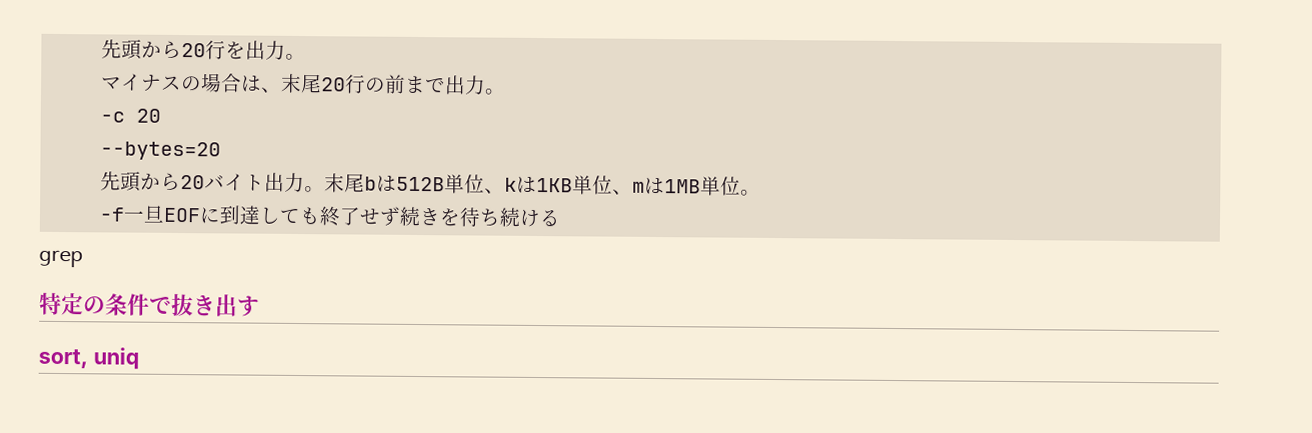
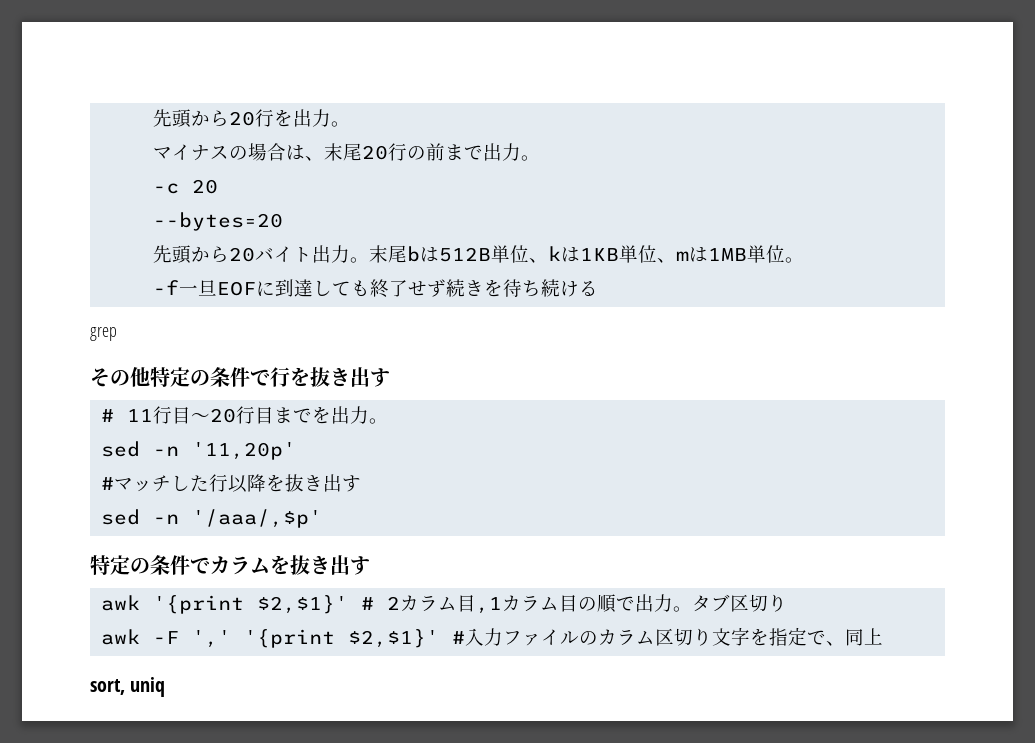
[39,292,260,317] 特定の条件で抜き出す -> [90,367,390,387] [100,406,388,424] [100,441,296,460] [100,474,361,493] [100,509,322,528] [90,555,370,575] [100,594,787,614] [100,627,883,648] その他特定の条件で行を抜き出す // # 11行目～20行目までを出力。 // sed -n '11,20p' // #マッチした行以降を抜き出す // sed -n '/aaa/,$p' // 特定の条件でカラムを抜き出す // awk '{print $2,$1}' # 2カラム目,1カラム目の順で出力。タブ区切り // awk -F ',' '{print $2,$1}' #入力ファイルのカラム区切り文字を指定で、同上

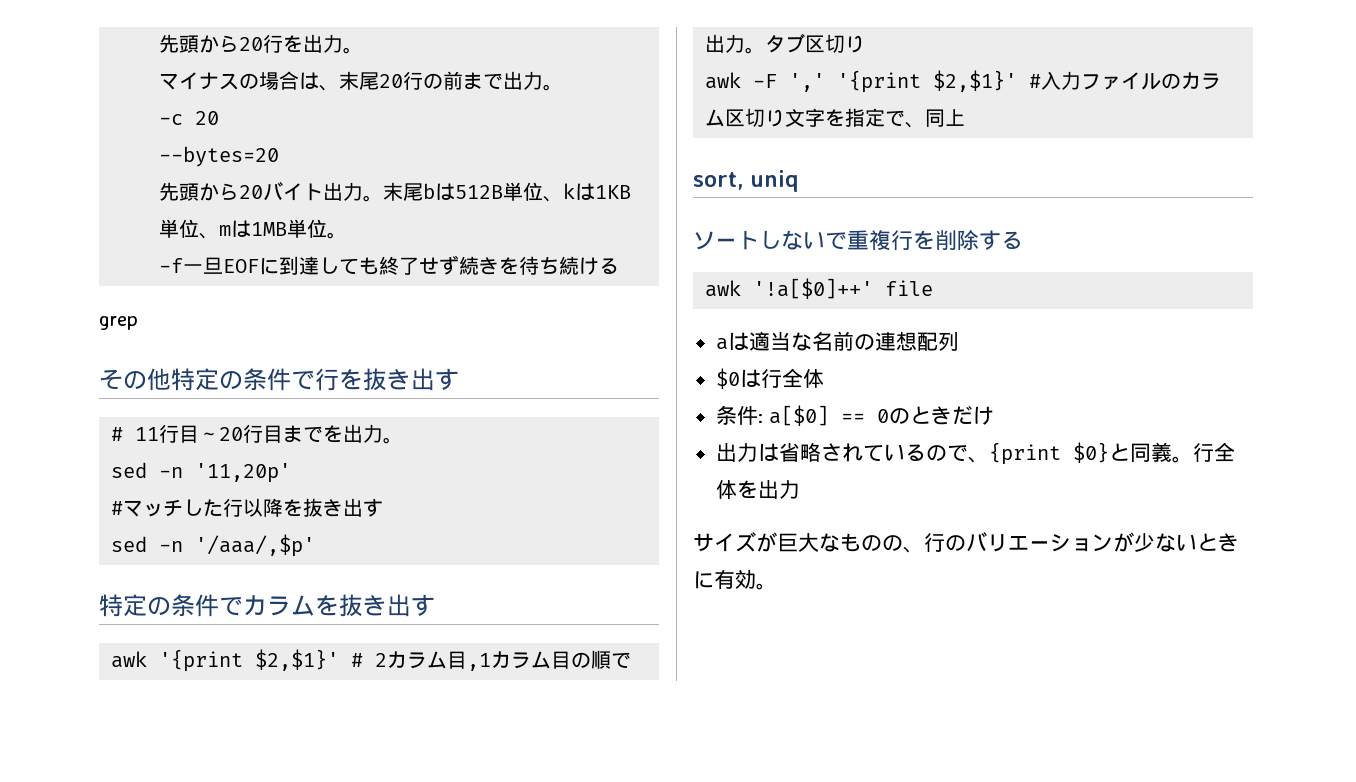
(166, 687) none -> [693,230,1023,251] [705,278,934,299] [715,331,959,351] [715,368,824,389] [715,405,994,426] [715,442,1235,465] [715,480,800,499] [693,532,1239,553] [693,569,777,590] // ソートしないで重複行を削除する // awk '!a[$0]++' file // aは適当な名前の連想配列 // $0は行全体 // 条件: a[$0] == 0のときだけ // 出力は省略されているので、{print $0}と同義。行全体を出力 // サイズが巨大なものの、行のバリエーションが少ないときに有効。

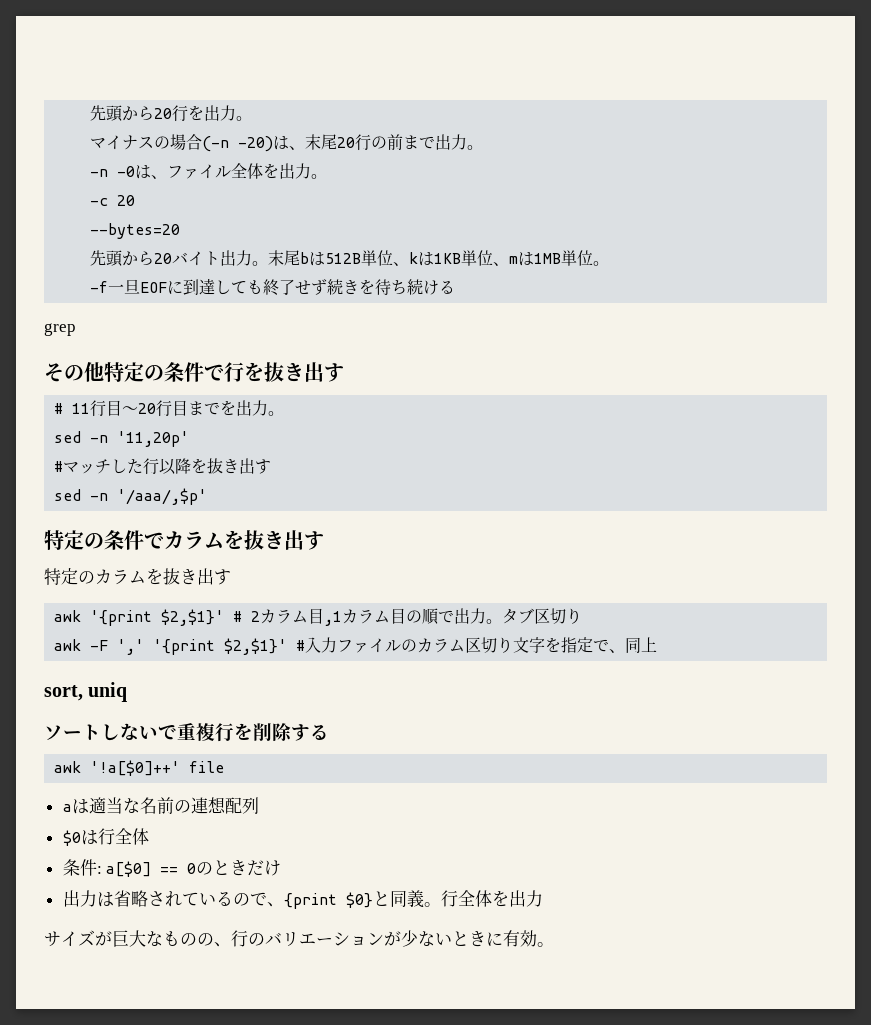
(300, 80) none -> [202,136,274,152] (-n -20)
(564, 87) none -> [90,163,328,179] // -n -0は、ファイル全体を出力。
(435, 605) none -> [44,568,231,586] // 特定のカラムを抜き出す

